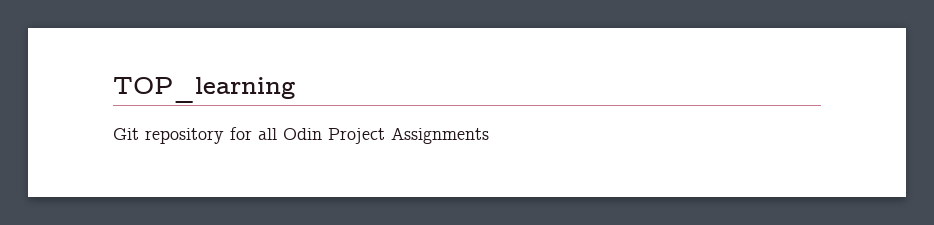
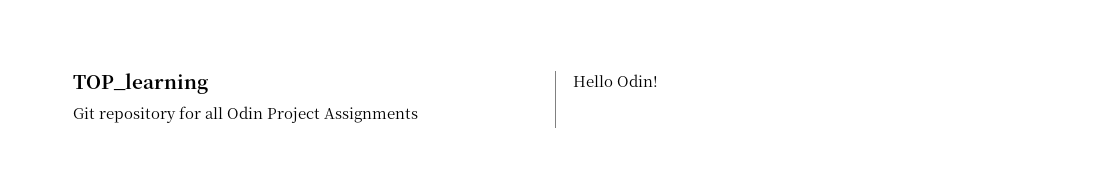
(489, 135) none -> [573,74,659,87] // Hello Odin!

